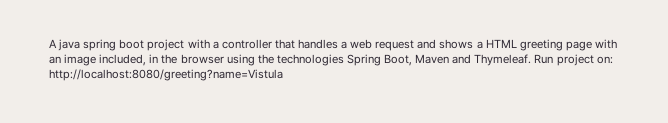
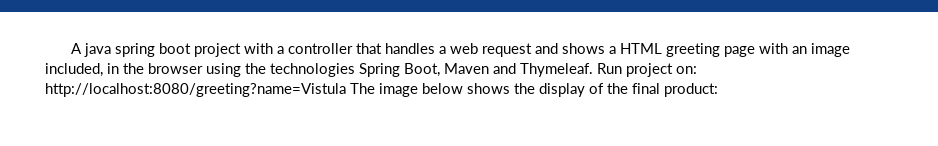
(283, 75) none -> [350,83,718,97] The image below shows the display of the final product:

